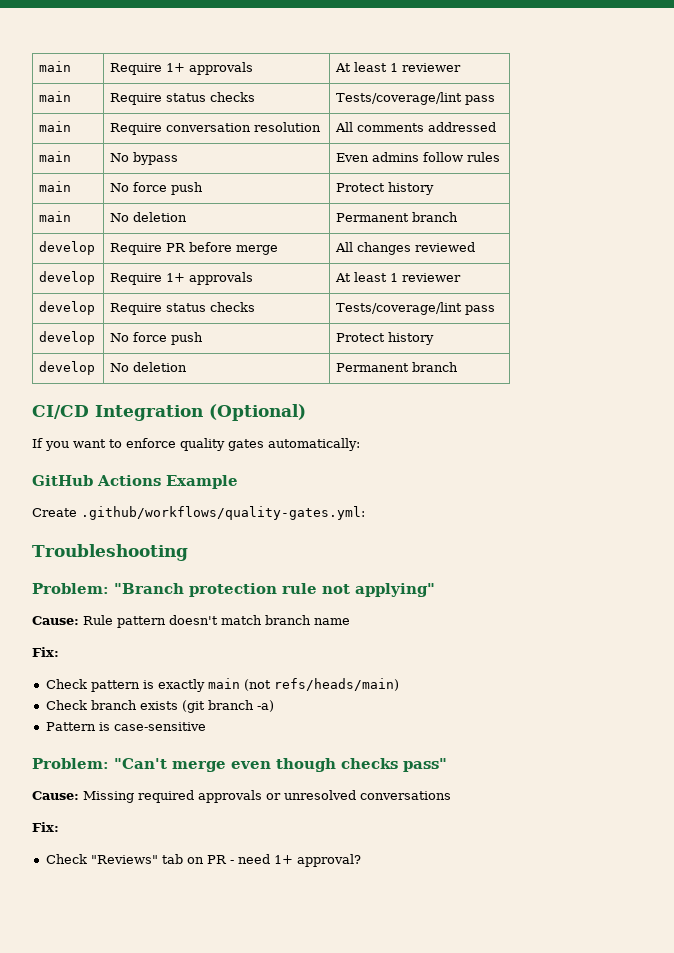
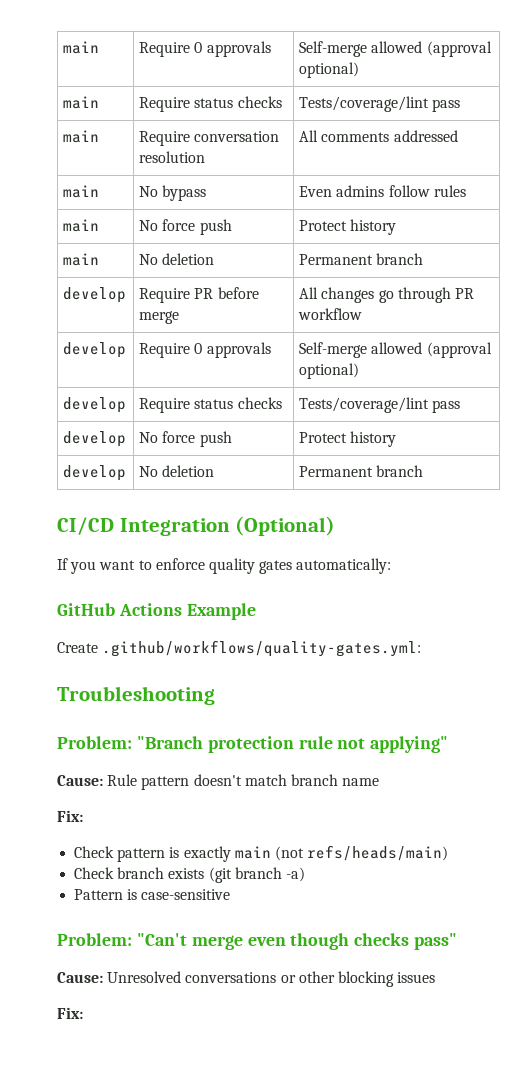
[39,61,72,72] [110,62,254,75] [335,62,462,72] main | Require 1+ approvals | At least 1 reviewer -> [63,41,100,54] [139,41,271,57] [299,41,492,57] [299,62,360,78] main | Require 0 approvals | Self-merge allowed (approval optional)
[415,242,476,252] [39,271,96,285] [110,272,254,285] [335,272,462,282] reviewed // develop | Require 1+ approvals | At least 1 reviewer -> [378,287,475,303] [298,308,363,320] [63,342,127,358] [139,342,271,358] [299,342,492,358] [299,363,360,379] go through PR workflow // develop | Require 0 approvals | Self-merge allowed (approval optional)
[83,790,451,803] [32,822,59,832] [45,854,361,867] Missing required approvals or unresolved conversations // Fix: // Check "Reviews" tab on PR - need 1+ approval? -> [107,971,436,987] [57,1007,83,1019] Unresolved conversations or other blocking issues // Fix:

